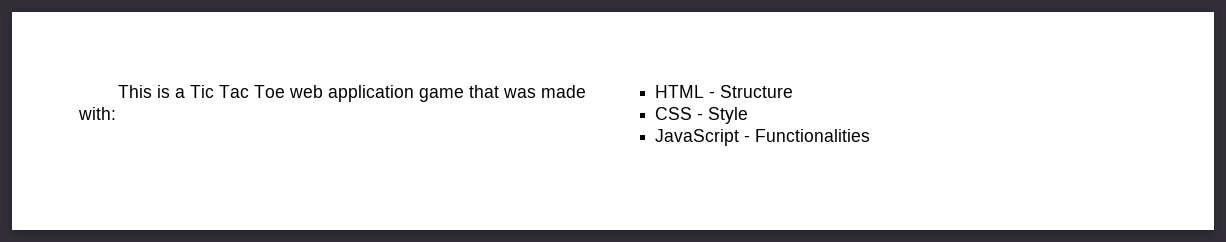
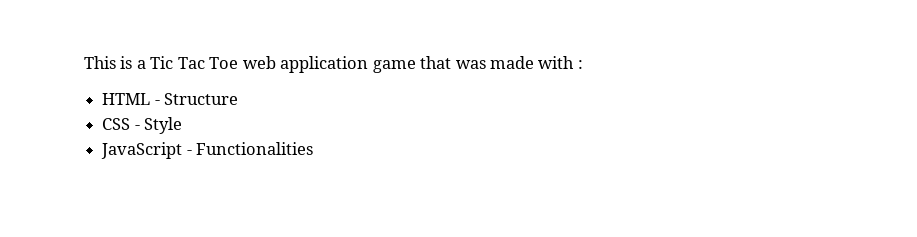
[78,107,116,120] with: -> [538,56,583,69] with :

